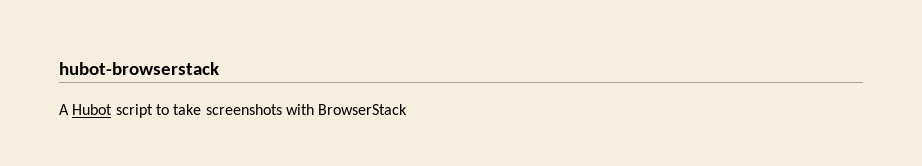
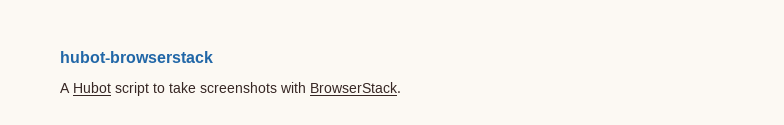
[318,104,408,115] BrowserStack -> [310,82,401,93] BrowserStack.

